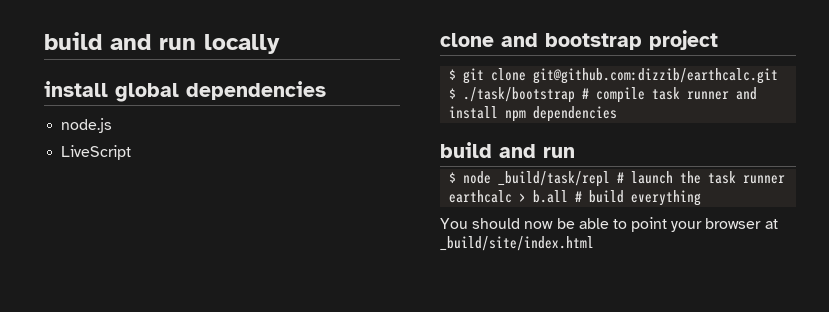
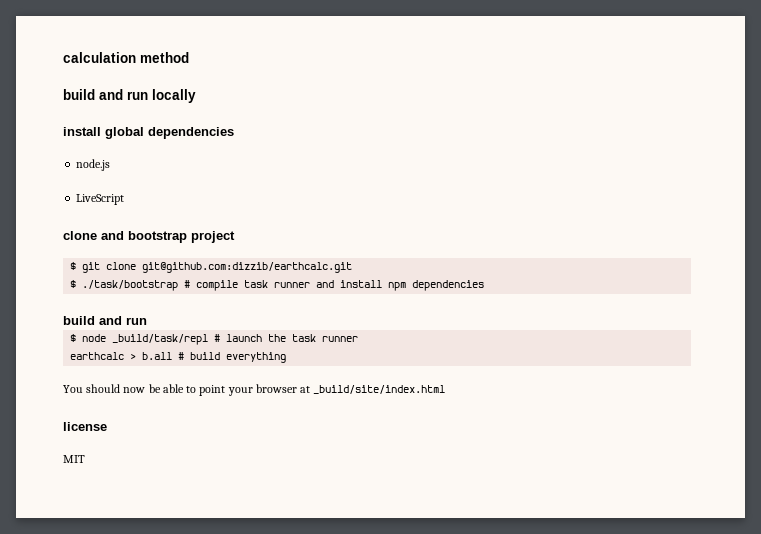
(44, 41) none -> [63,52,189,63] calculation method //
(594, 243) none -> [63,422,107,431] [63,455,85,463] // license // MIT

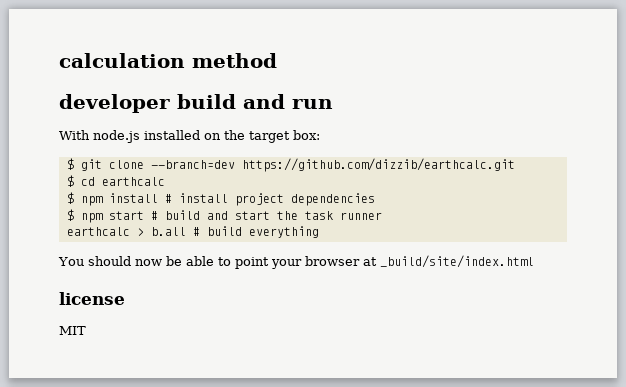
[63,89,196,103] [63,127,234,139] [76,159,111,171] [76,194,125,205] [63,231,235,243] build and run locally // install global dependencies // node.js // LiveScript // clone and bootstrap project -> [59,94,333,113] [59,130,320,143] developer build and run // With node.js installed on the target box:
[142,262,353,273] [70,280,485,291] [63,316,147,325] [70,334,263,345] git@github.com:dizzib/earthcalc.git // $ ./task/bootstrap # compile task runner and install npm dependencies // build and run // $ node _build/task/repl # launch -> [150,158,515,172] [66,175,165,187] [66,192,375,206] [66,209,270,223] --branch=dev https://github.com/dizzib/earthcalc.git // $ cd earthcalc // $ npm install # install project dependencies // $ npm start # build and start

